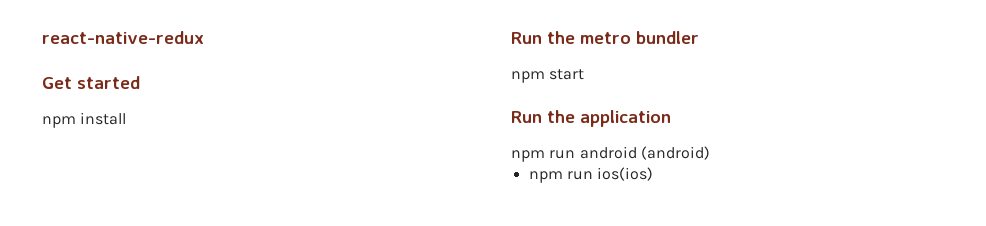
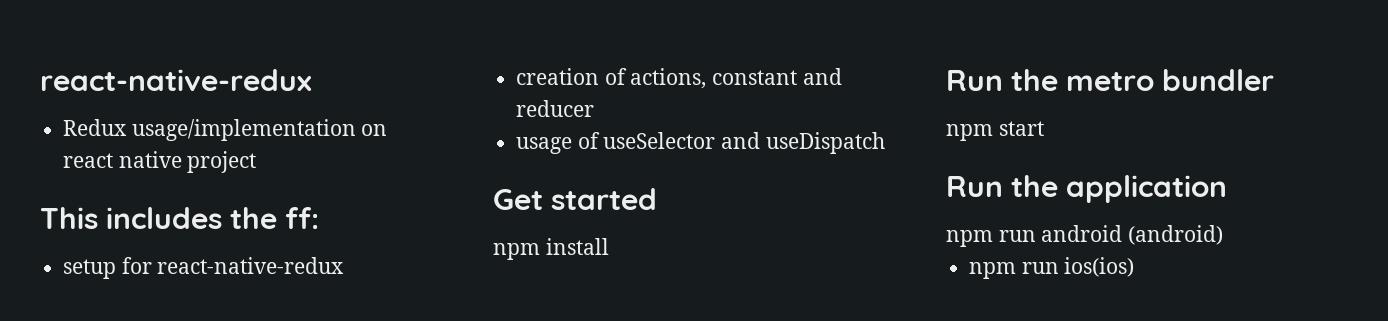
[42,31,204,44] react-native-redux -> [40,69,312,91] [63,119,388,141] [63,151,257,173] [40,207,320,229] [63,257,345,279] [516,68,842,89] [516,100,595,117] [516,132,885,154] react-native-redux // Redux usage/implementation on react native project // This includes the ff: // setup for react-native-redux // creation of actions, constant and reducer // usage of useSelector and useDispatch

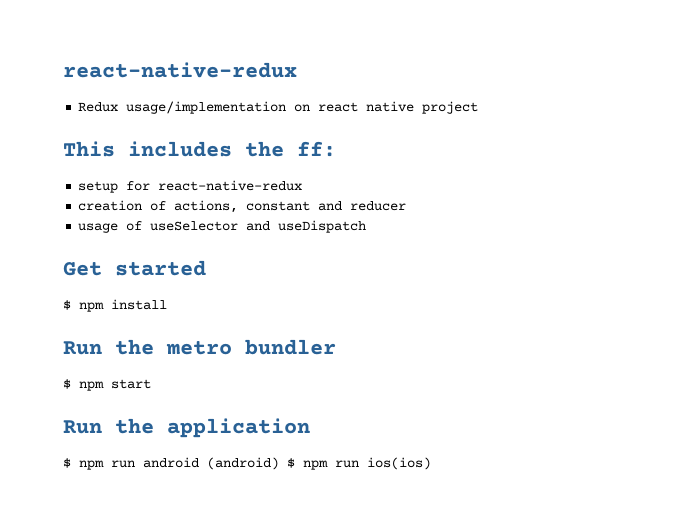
(658, 199) none -> [63,300,71,310] $
(1275, 80) none -> [63,379,71,389] $
(1228, 189) none -> [63,458,71,468] $
(1224, 235) // -> [287,458,295,468] $

